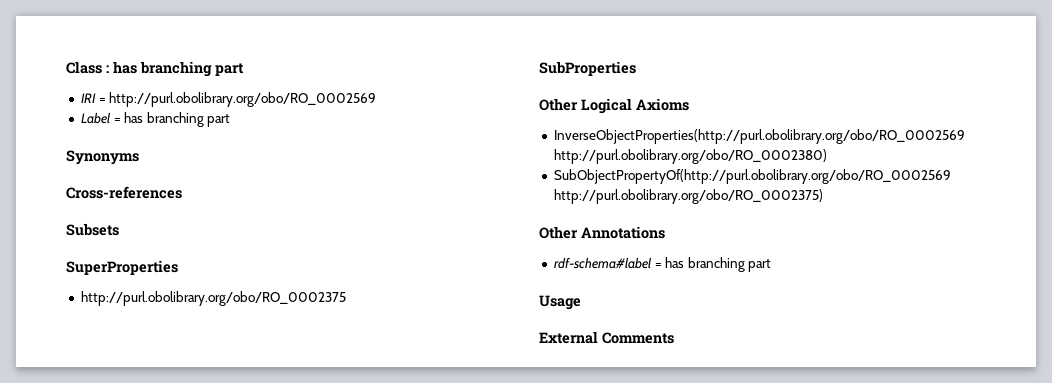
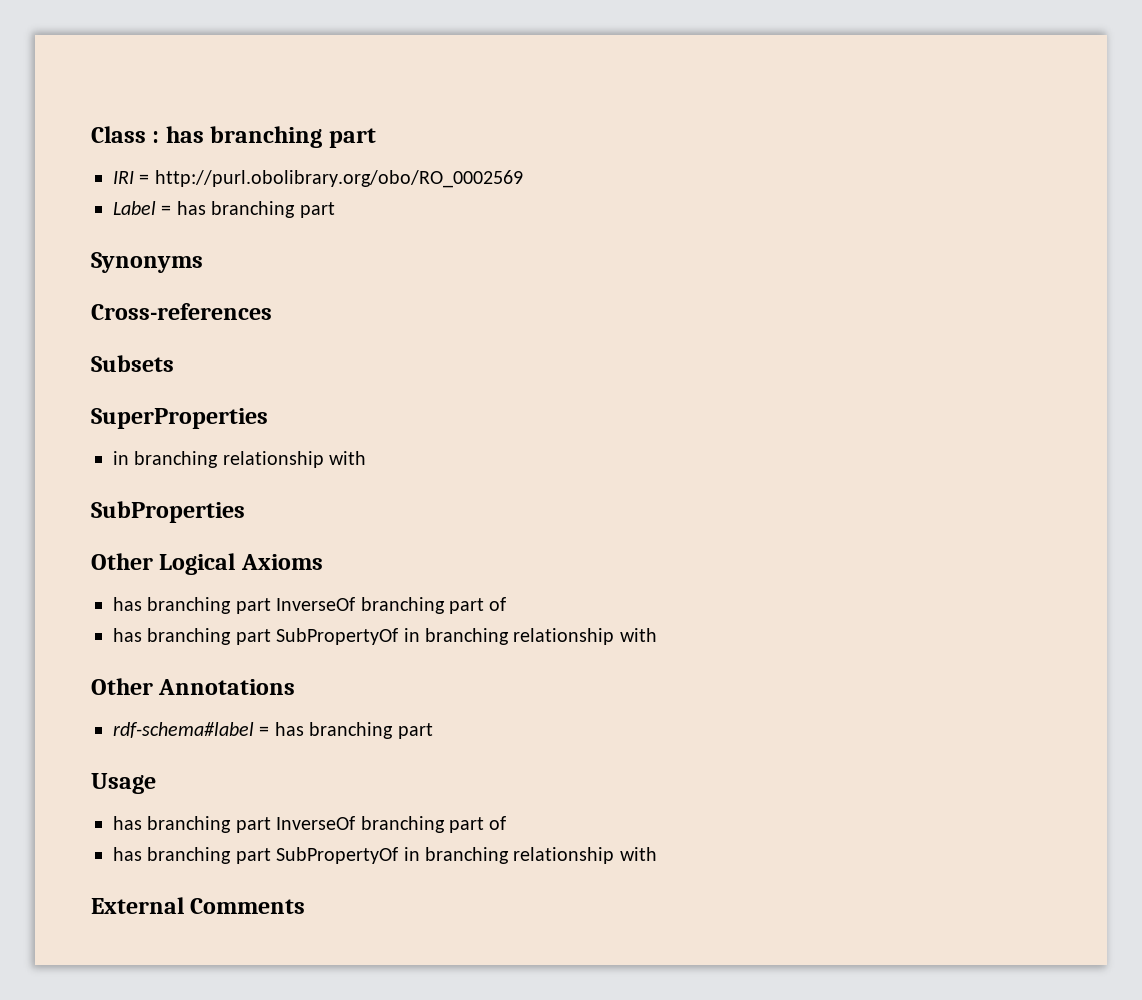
[80,291,346,306] http://purl.obolibrary.org/obo/RO_0002375 -> [113,451,367,468] in branching relationship with
[553,129,965,144] [553,149,827,164] [553,169,951,184] [553,189,823,204] InverseObjectProperties(http://purl.obolibrary.org/obo/RO_0002569 http://purl.obolibrary.org/obo/RO_0002380) // SubObjectPropertyOf(http://purl.obolibrary.org/obo/RO_0002569 http://purl.obolibrary.org/obo/RO_0002375) -> [113,597,507,614] [113,628,657,645] has branching part InverseOf branching part of // has branching part SubPropertyOf in branching relationship with
(581, 302) none -> [113,816,507,833] [113,847,657,864] // has branching part InverseOf branching part of // has branching part SubPropertyOf in branching relationship with

